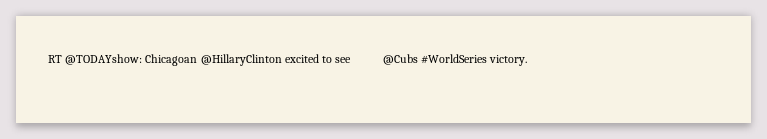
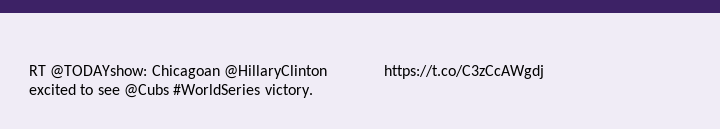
(528, 60) none -> [384,65,544,79] https://t.co/C3zCcAWgdj

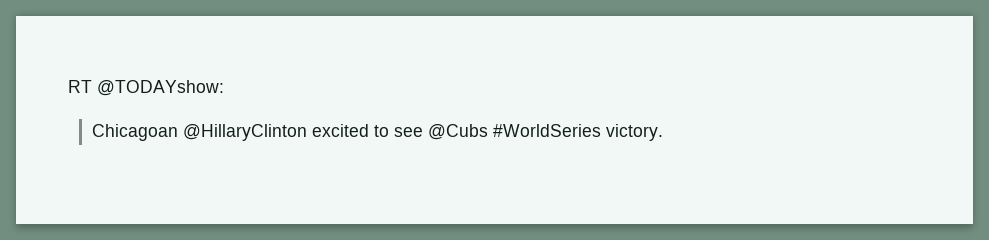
(148, 72) none -> (224, 88) //
[384,65,544,79] https://t.co/C3zCcAWgdj -> (663, 132) none

